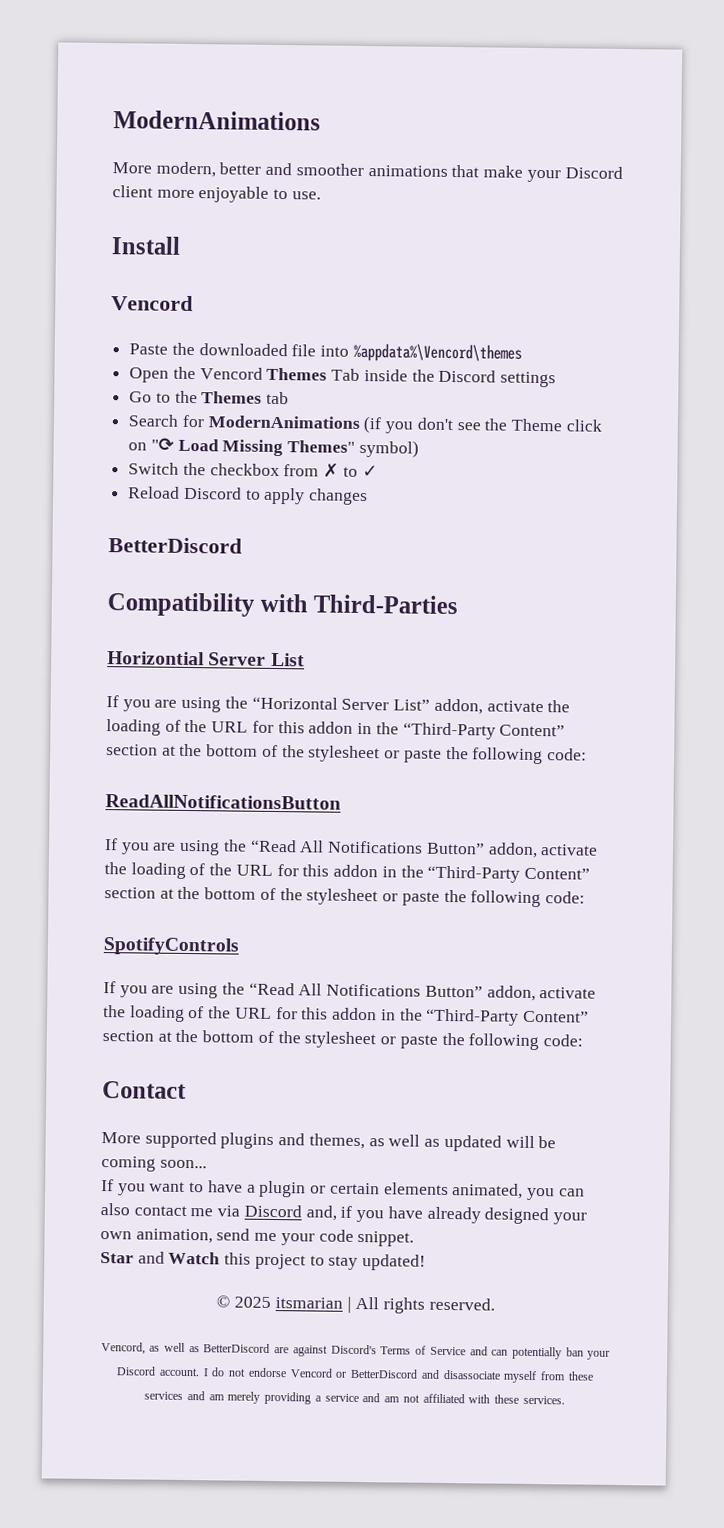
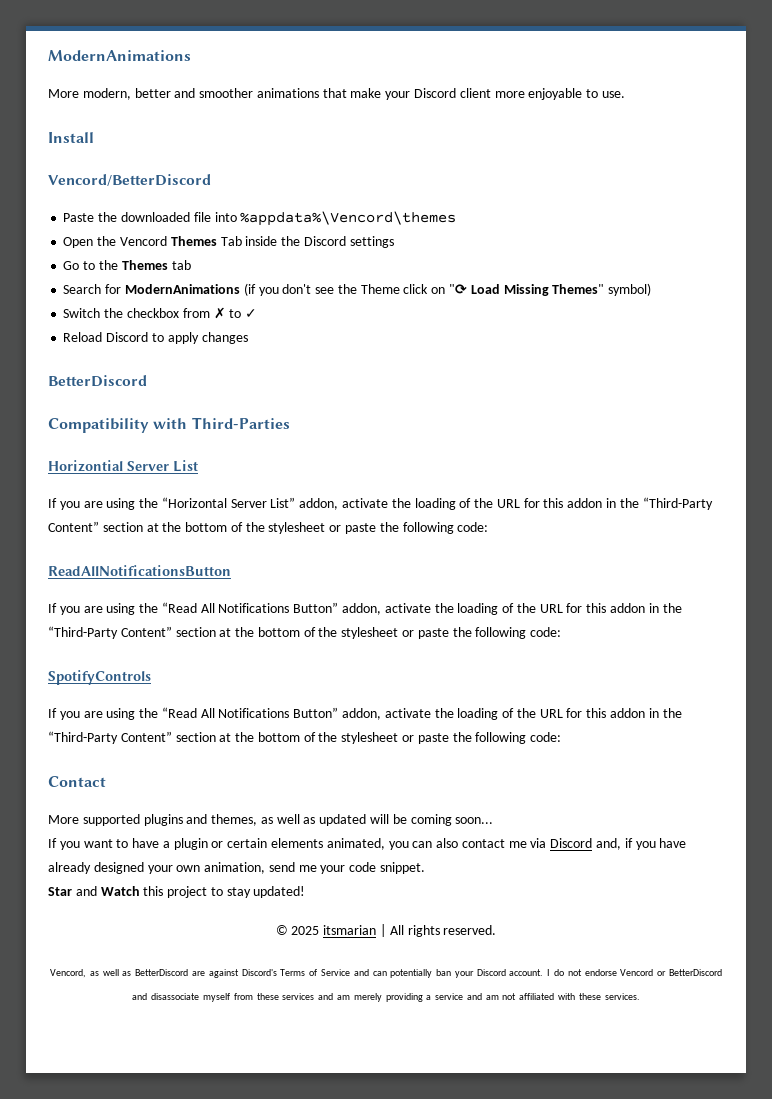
[111,295,193,312] Vencord -> [48,174,211,186] Vencord/BetterDiscord

